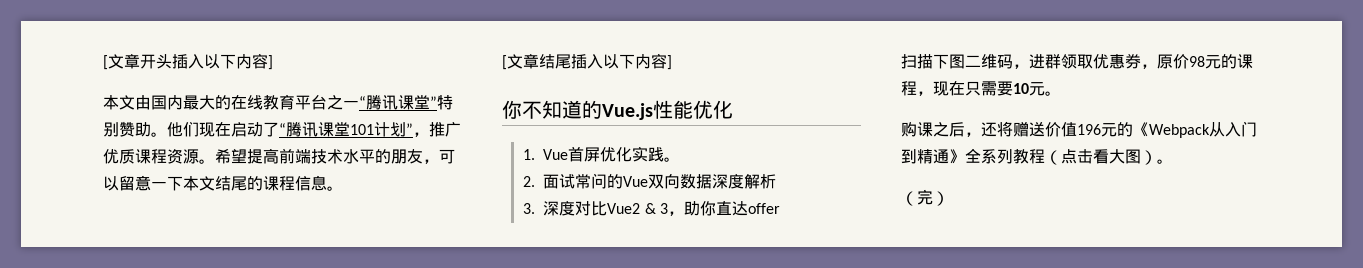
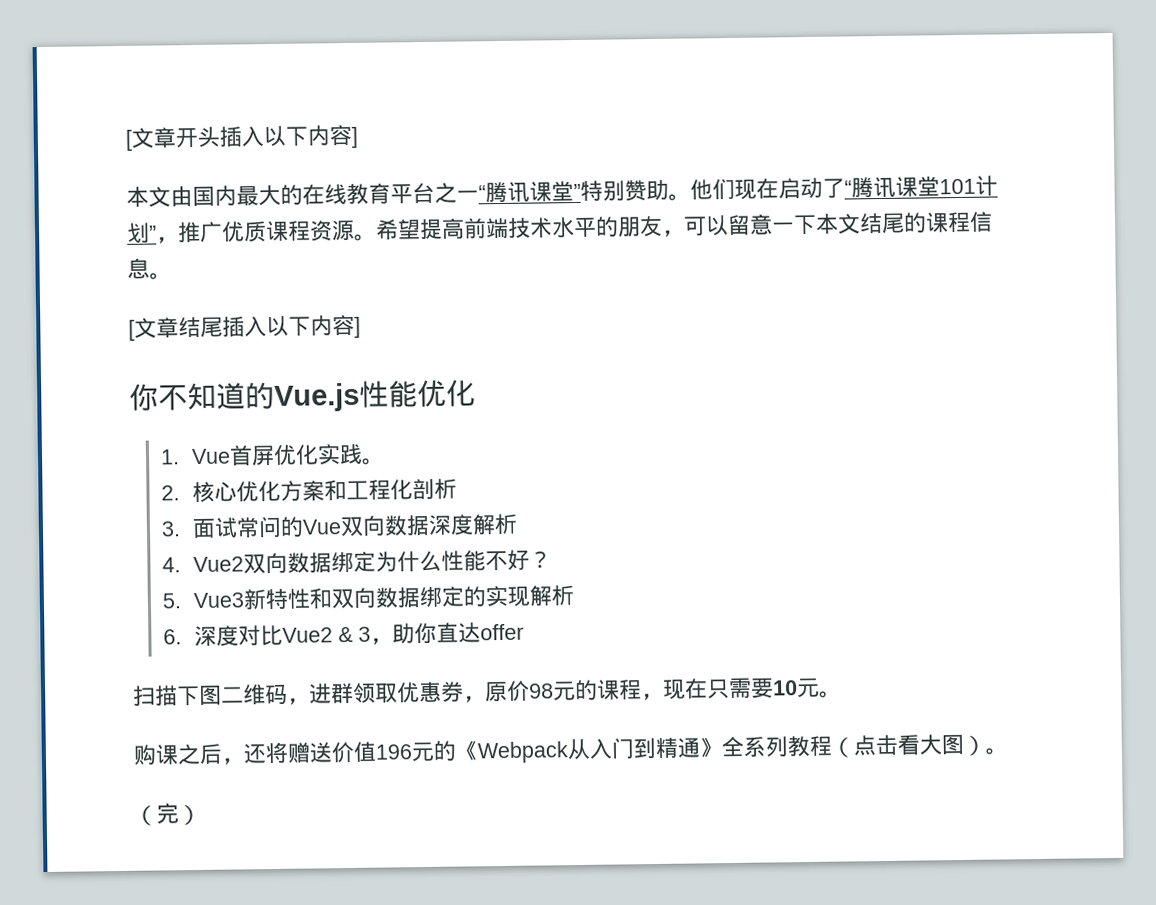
(535, 181) none -> [192,478,458,503] [161,521,182,537] 核心优化方案和工程化剖析 // 3.
[522,203,535,214] 3. -> [162,549,553,575] [162,585,575,610] [163,629,183,645] 4. Vue2双向数据绑定为什么性能不好？ // 5. Vue3新特性和双向数据绑定的实现解析 // 6.

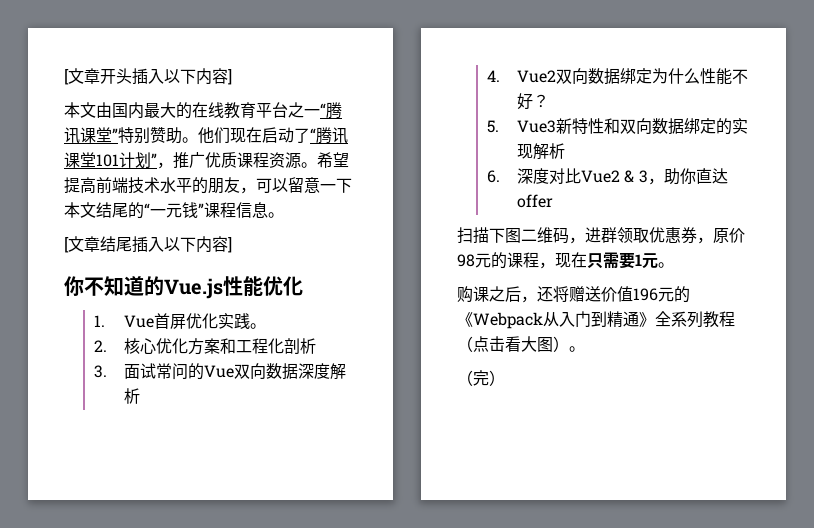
(927, 222) none -> [144,202,204,218] “一元钱”
[773,680,798,696] 10 -> [635,254,642,266] 1

